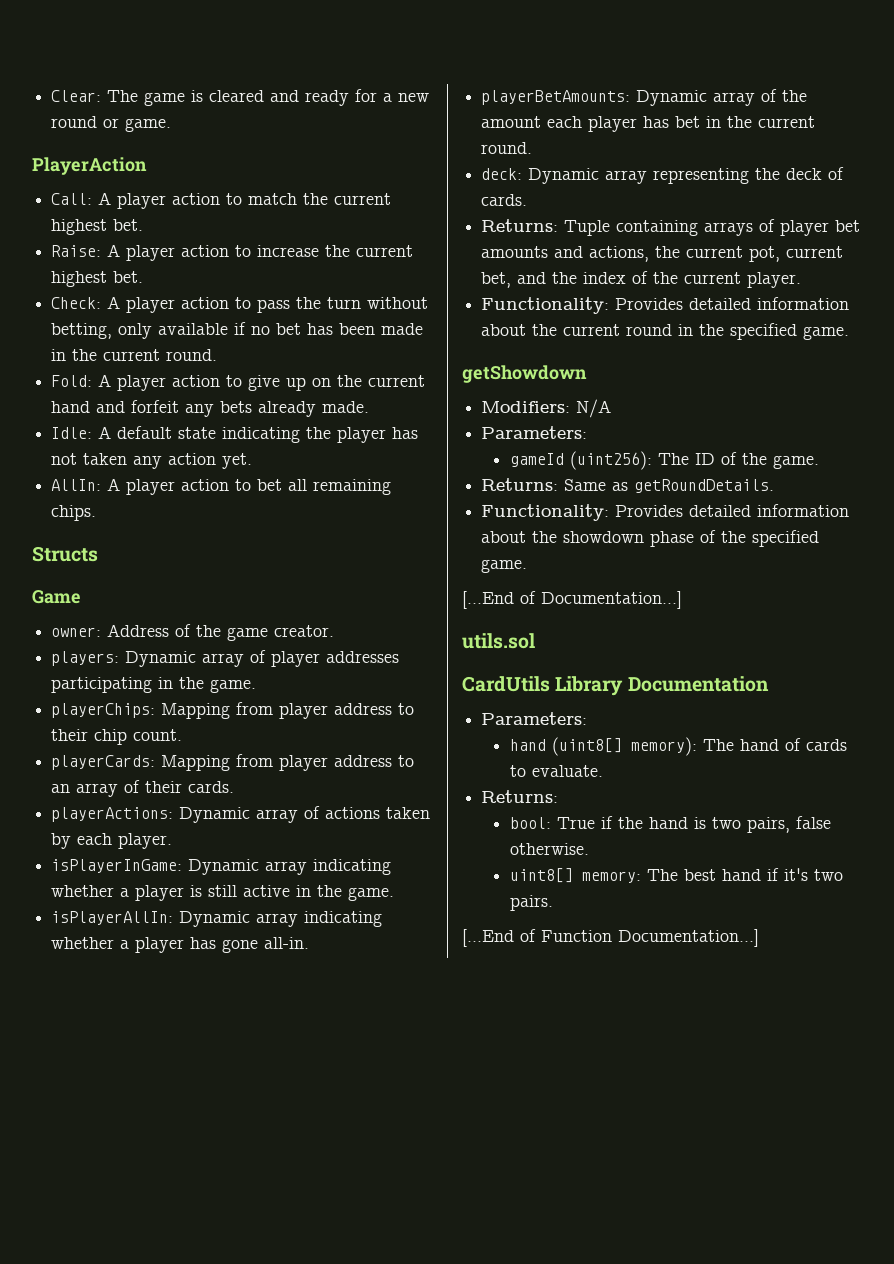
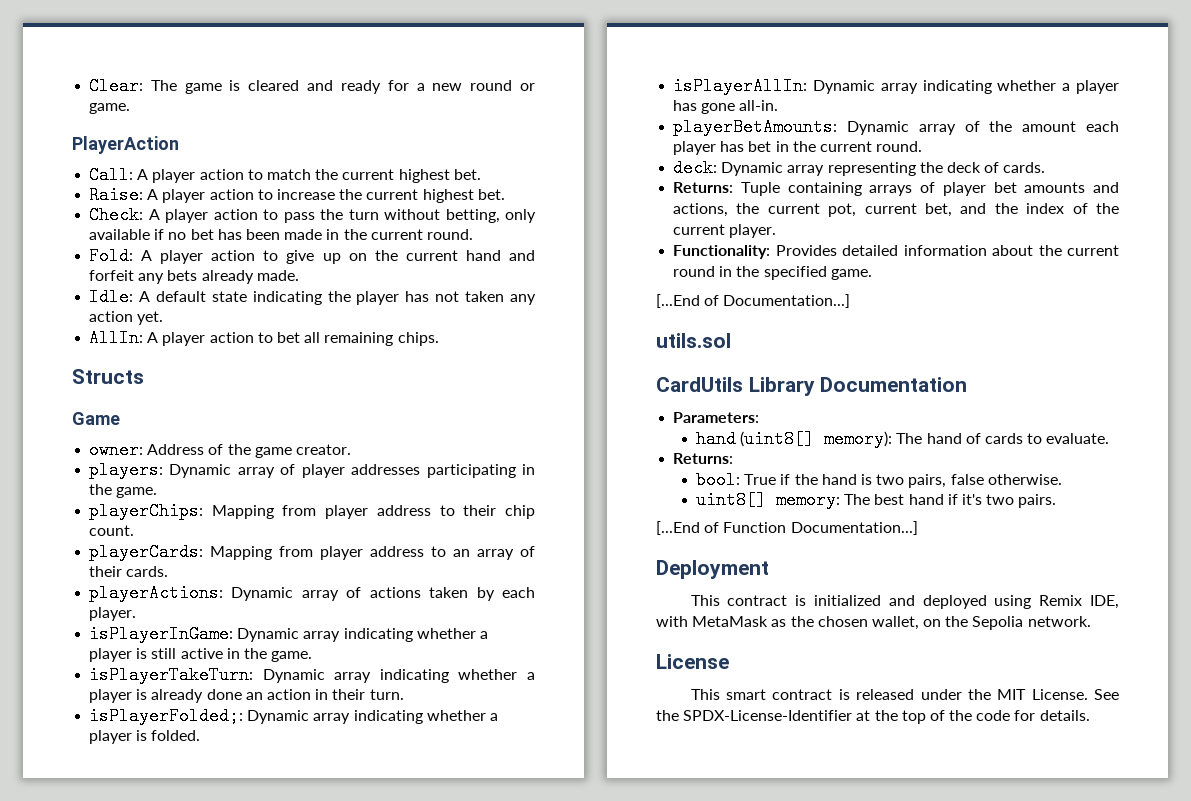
(395, 894) none -> [89,666,535,684] [89,689,404,703] [89,707,498,725] [89,730,201,744] // isPlayerTakeTurn: Dynamic array indicating whether a player is already done an action in their turn. // isPlayerFolded;: Dynamic array indicating whether a player is folded.
[462,365,587,383] [481,399,612,418] [481,426,588,439] [509,451,819,470] [481,478,775,493] [481,504,850,521] [481,530,820,547] [481,559,528,573] // getShowdown // Modifiers: N/A // Parameters: // gameId (uint256): The ID of the game. // Returns: Same as getRoundDetails. // Functionality: Provides detailed information about the showdown phase of the specified game. -> (872, 274) none
(759, 938) none -> [656,560,769,579] [690,595,1119,609] [656,616,1091,630] [656,654,729,669] [690,689,1119,700] [656,710,1090,724] // Deployment // This contract is initialized and deployed using Remix IDE, with MetaMask as the chosen wallet, on the Sepolia network. // License // This smart contract is released under the MIT License. See the SPDX-License-Identifier at the top of the code for details.

